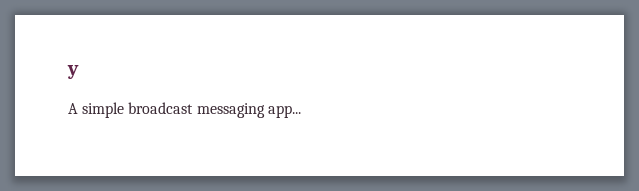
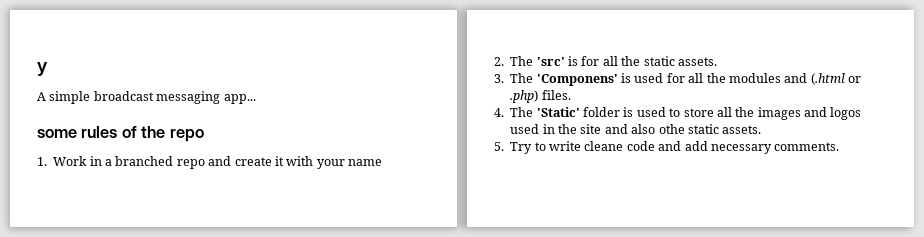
(301, 111) none -> [37,126,204,142] [37,156,382,169] [494,56,717,66] [494,73,861,86] [510,90,571,103] [494,107,862,120] [510,124,762,134] [494,141,840,154] // some rules of the repo // 1. Work in a branched repo and create it with your name // 2. The 'src' is for all the static assets. // 3. The 'Componens' is used for all the modules and (.html or .php) files. // 4. The 'Static' folder is used to store all the images and logos used in the site and also othe static assets. // 5. Try to write cleane code and add necessary comments.

